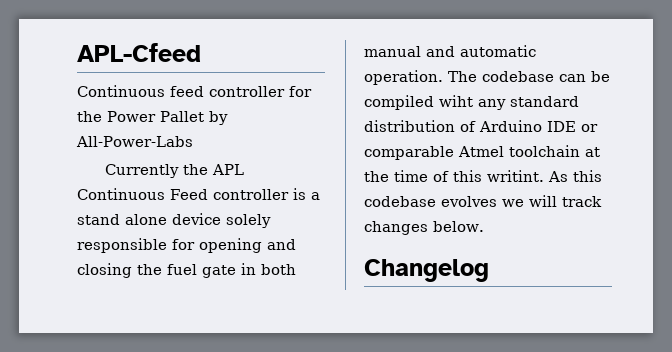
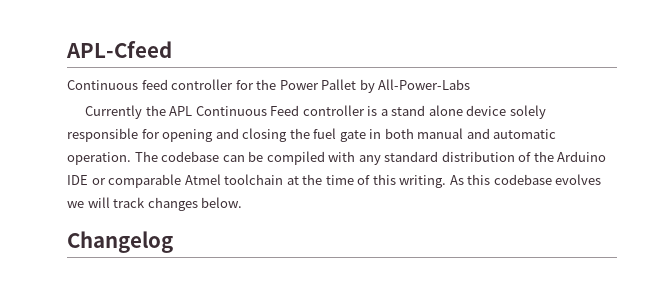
[439,95,473,107] wiht -> [328,151,356,162] with
(476, 126) none -> [533,151,554,162] the
[487,170,544,182] writint. -> [399,175,447,188] writing.

